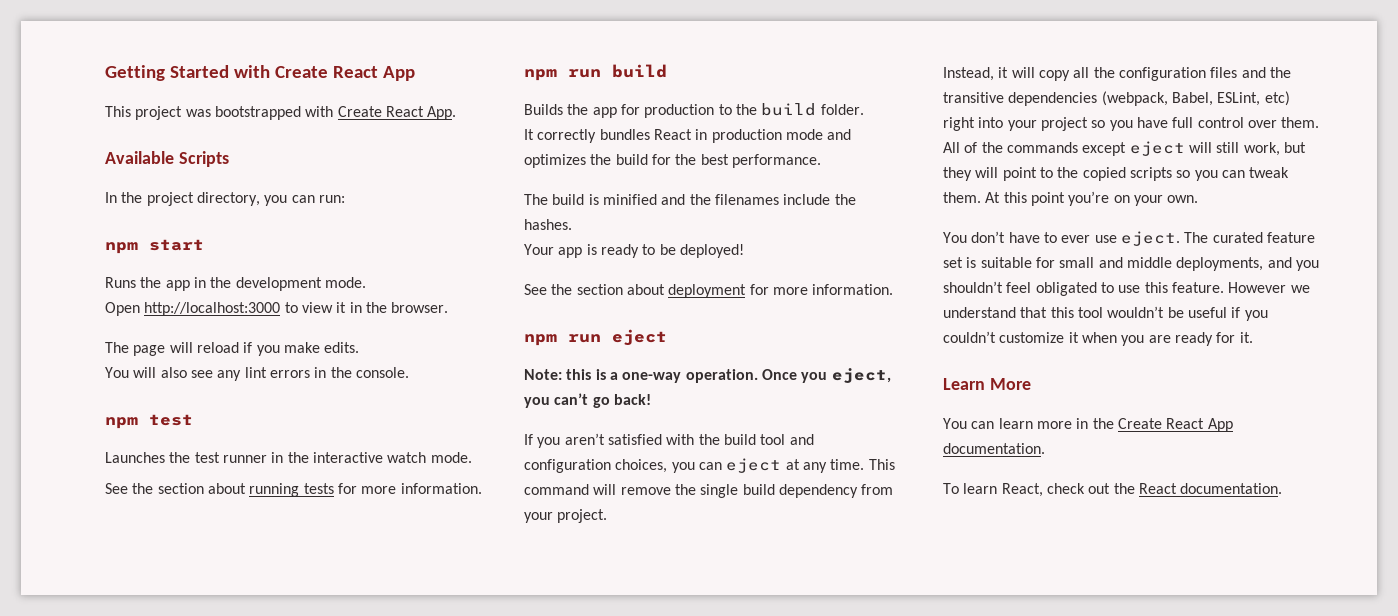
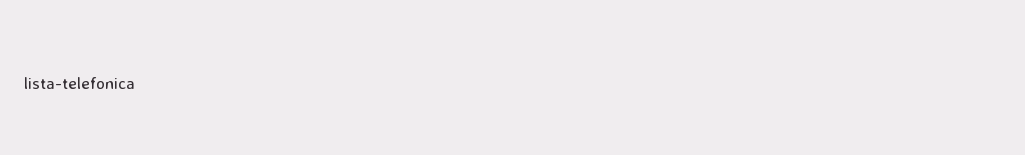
[105,65,415,81] [105,106,457,120] [105,151,229,167] [105,192,345,206] [105,239,204,254] [105,277,366,291] [105,302,449,316] [105,342,360,356] [105,367,409,381] [105,414,193,429] [105,452,472,463] [105,483,482,497] [524,64,667,81] [524,103,864,118] [524,129,852,143] [524,154,821,168] [524,194,856,205] [524,219,572,230] [524,244,744,258] [524,284,894,298] [524,329,667,346] [524,368,891,383] [524,393,651,408] [524,433,814,448] [524,458,895,473] [524,484,894,498] [524,509,608,523] [943,67,1291,81] [943,91,1290,106] [943,117,1320,131] [943,141,1306,156] [943,167,1290,181] [943,191,1199,206] [943,231,1315,246] [943,257,1319,271] [943,281,1310,296] [943,306,1268,321] [943,331,1253,346] [943,378,1031,390] [943,418,1233,432] [943,443,1045,454] [943,483,1283,497] Getting Started with Create React App // This project was bootstrapped with Create React App. // Available Scripts // In the project directory, you can run: // npm start // Runs the app in the development mode. // Open http://localhost:3000 to view it in the browser. // The page will reload if you make edits. // You will also see any lint errors in the console. // npm test // Launches the test runner in the interactive watch mode. // See the section about running tests for more information. // npm run build // Builds the app for production to the build folder. // It correctly bundles React in production mode and optimizes the build for the best performance. // The build is minified and the filenames include the hashes. // Your app is ready to be deployed! // See the section about deployment for more information. // npm run eject // Note: this is a one-way operation. Once you eject, you can’t go back! // If you aren’t satisfied with the build tool and configuration choices, you can eject at any time. This command will remove the single build dependency from your project. // Instead, it will copy all the configuration files and the transitive dependencies (webpack, Babel, ESLint, etc) right into your project so you have full control over them. All of the commands except eject will still work, but they will point to the copied scripts so you can tweak them. At this point you’re on your own. // You don’t have to ever use eject. The curated feature set is suitable for small and middle deployments, and you shouldn’t feel obligated to use this feature. However we understand that this tool wouldn’t be useful if you couldn’t customize it when you are ready for it. // Learn More // You can learn more in the Create React App documentation. // To learn React, check out the React documentation. -> [24,77,135,89] lista-telefonica

